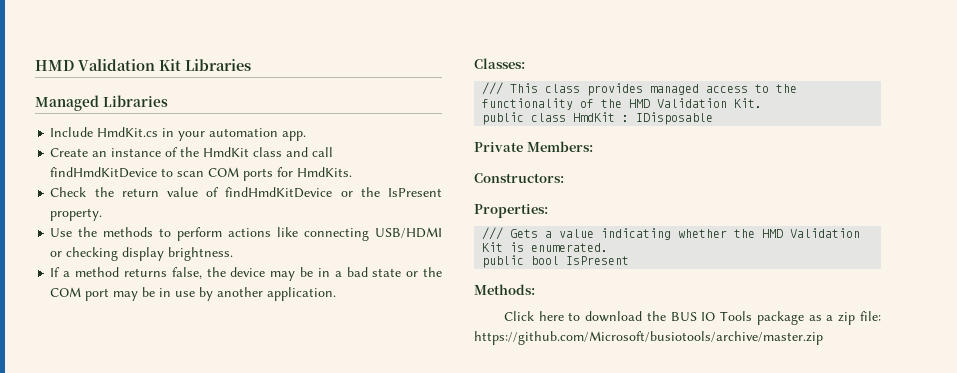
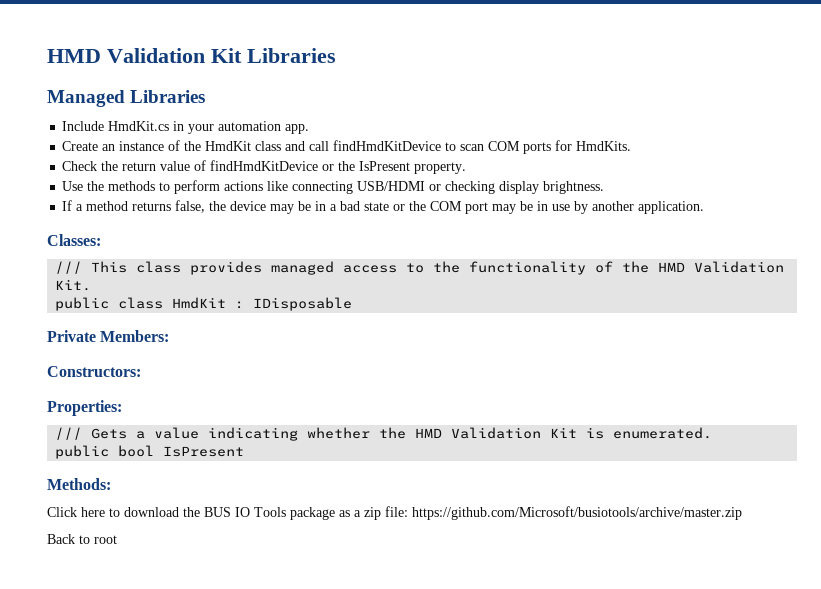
(823, 338) none -> [47,534,117,544] // Back to root

